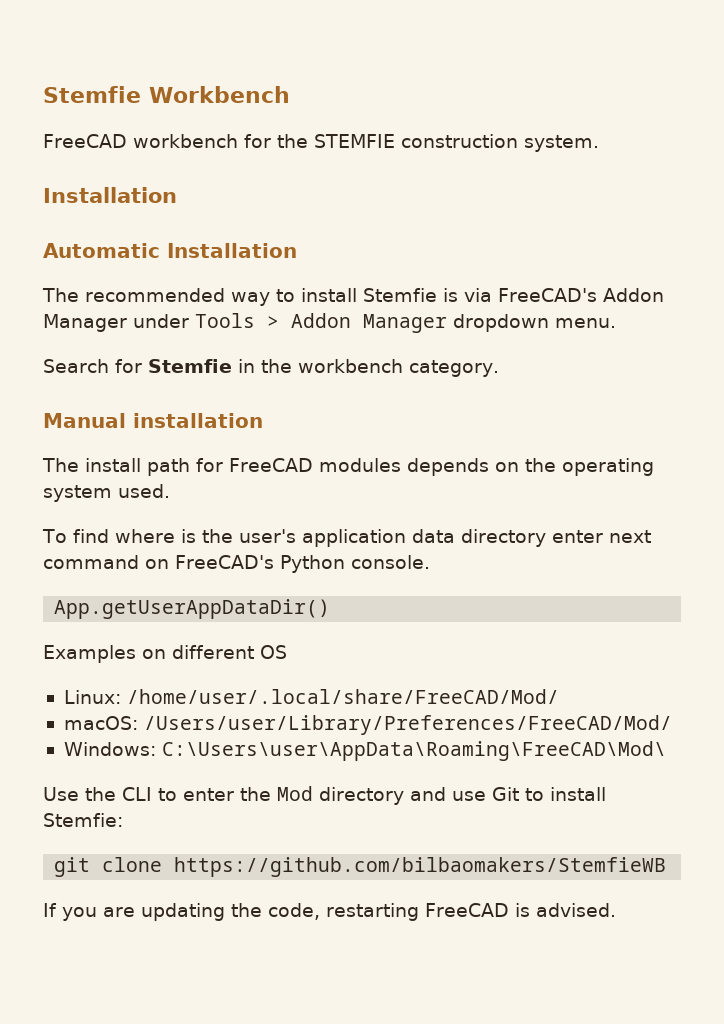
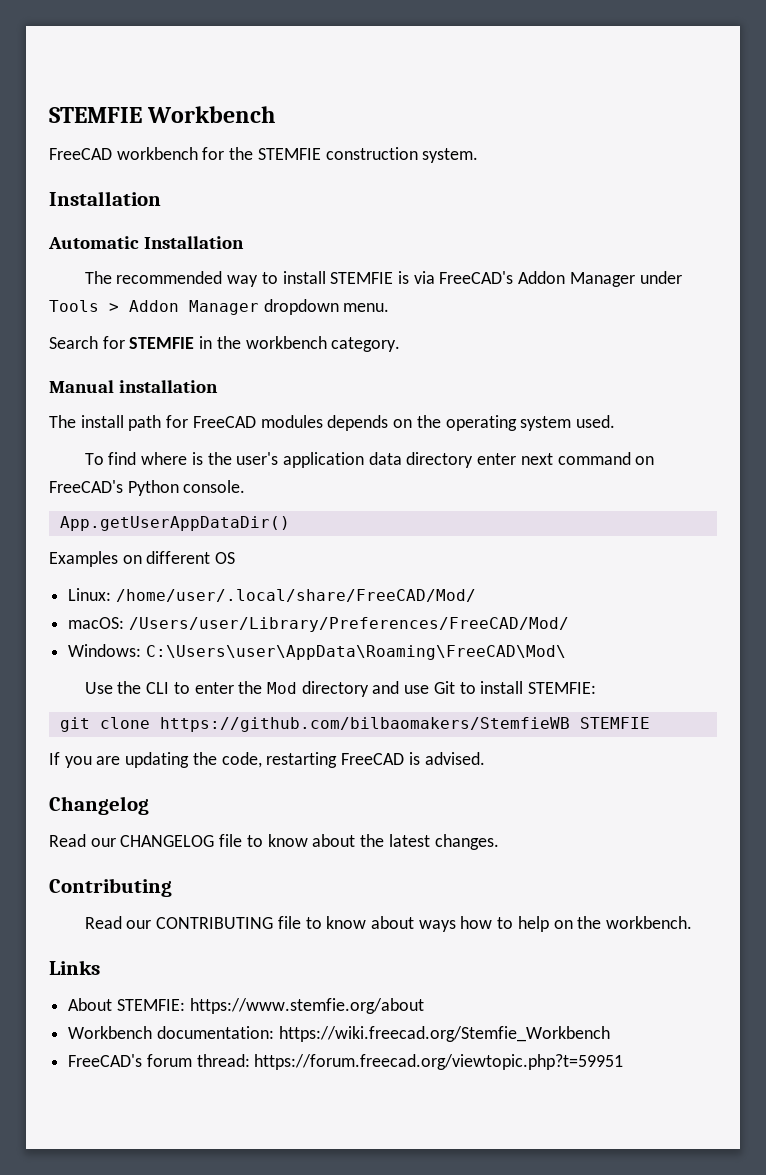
[43,86,141,103] Stemfie -> [49,107,142,123] STEMFIE
[363,288,437,302] Stemfie -> [330,272,394,284] STEMFIE
[148,359,232,373] Stemfie -> [129,337,195,349] STEMFIE
[43,813,123,827] Stemfie: -> [528,682,597,694] STEMFIE:
(667, 867) none -> [579,717,650,729] STEMFIE
(616, 910) none -> [49,796,149,815] [49,834,499,850] [49,878,172,897] [84,916,693,932] [49,960,100,975] [68,998,424,1014] [68,1026,610,1042] [68,1054,624,1070] // Changelog // Read our CHANGELOG file to know about the latest changes. // Contributing // Read our CONTRIBUTING file to know about ways how to help on the workbench. // Links // About STEMFIE: https://www.stemfie.org/about // Workbench documentation: https://wiki.freecad.org/Stemfie_Workbench // FreeCAD's forum thread: https://forum.freecad.org/viewtopic.php?t=59951

